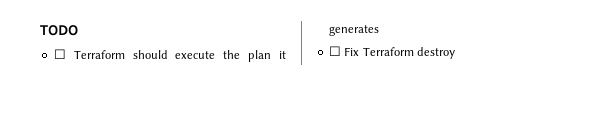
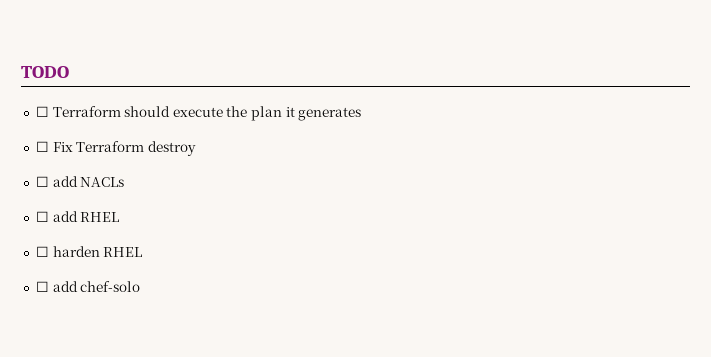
(455, 53) none -> [35,176,125,187] [35,211,120,222] [35,246,143,257] [35,281,141,292] // ☐ add NACLs // ☐ add RHEL // ☐ harden RHEL // ☐ add chef-solo

